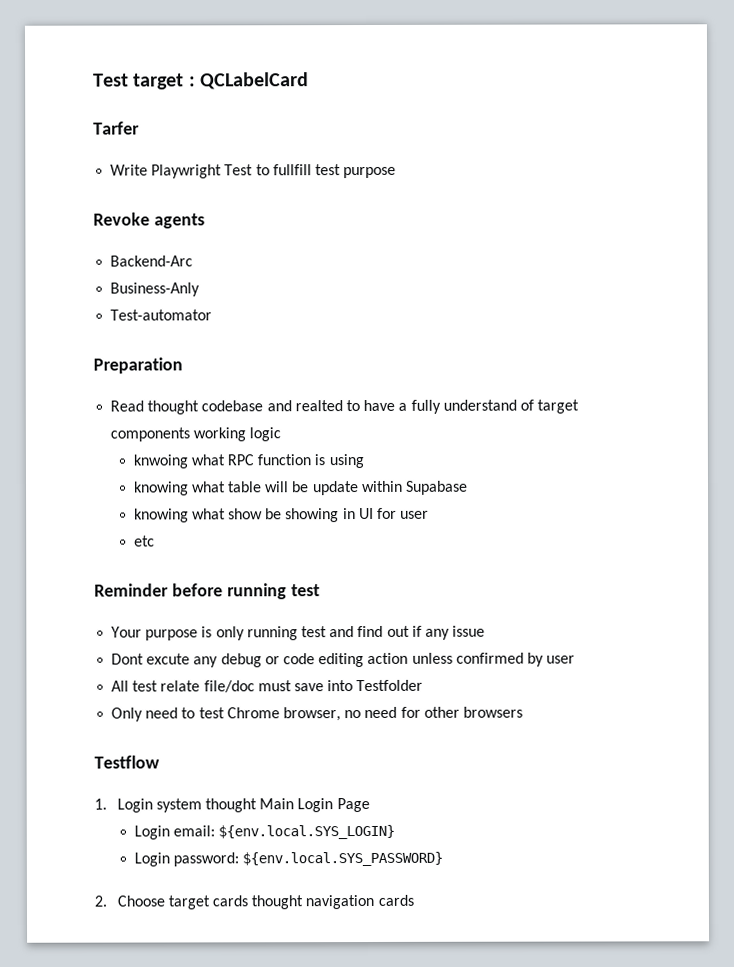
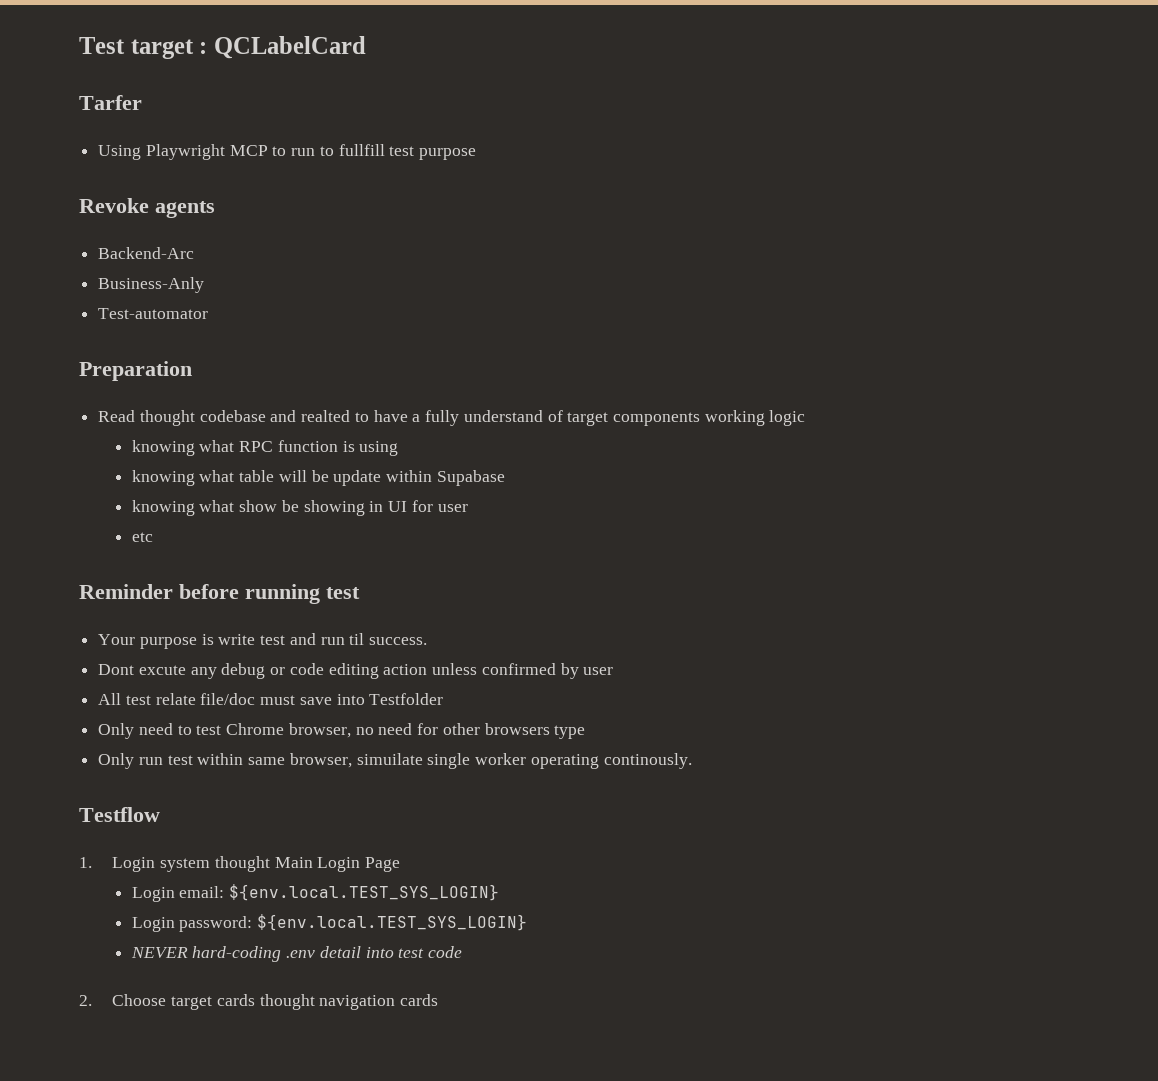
[110,164,254,179] Write Playwright Test -> [98,144,316,160] Using Playwright MCP to run
[132,454,188,469] knwoing -> [131,440,195,456] knowing
[215,625,486,641] only running test and find out if any issue -> [218,633,428,645] write test and run til success.
(523, 712) none -> [554,725,586,739] [98,753,692,769] type // Only run test within same browser, simuilate single worker operating continously.
[218,824,396,840] ${env.local.SYS_LOGIN} -> [229,884,500,901] ${env.local.TEST_SYS_LOGIN}
[242,851,444,867] ${env.local.SYS_PASSWORD} -> [257,914,528,931] [130,946,463,962] ${env.local.TEST_SYS_LOGIN} // NEVER hard-coding .env detail into test code

